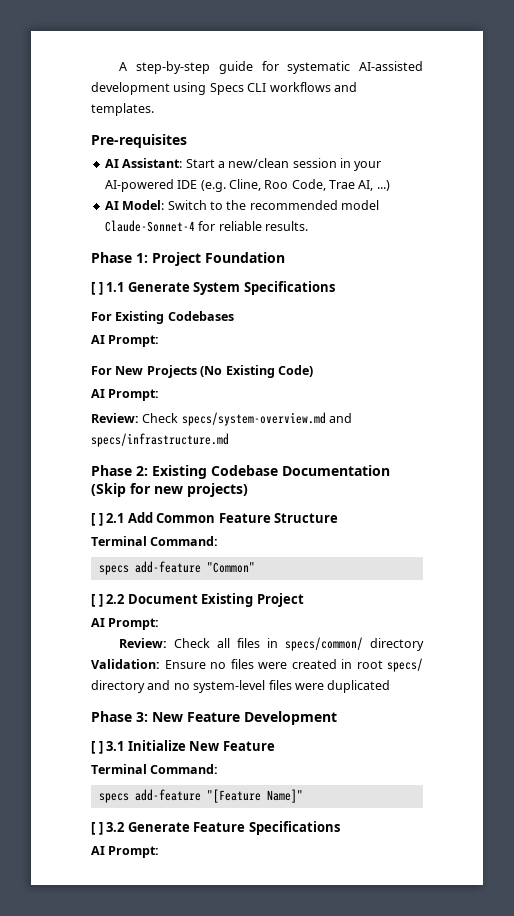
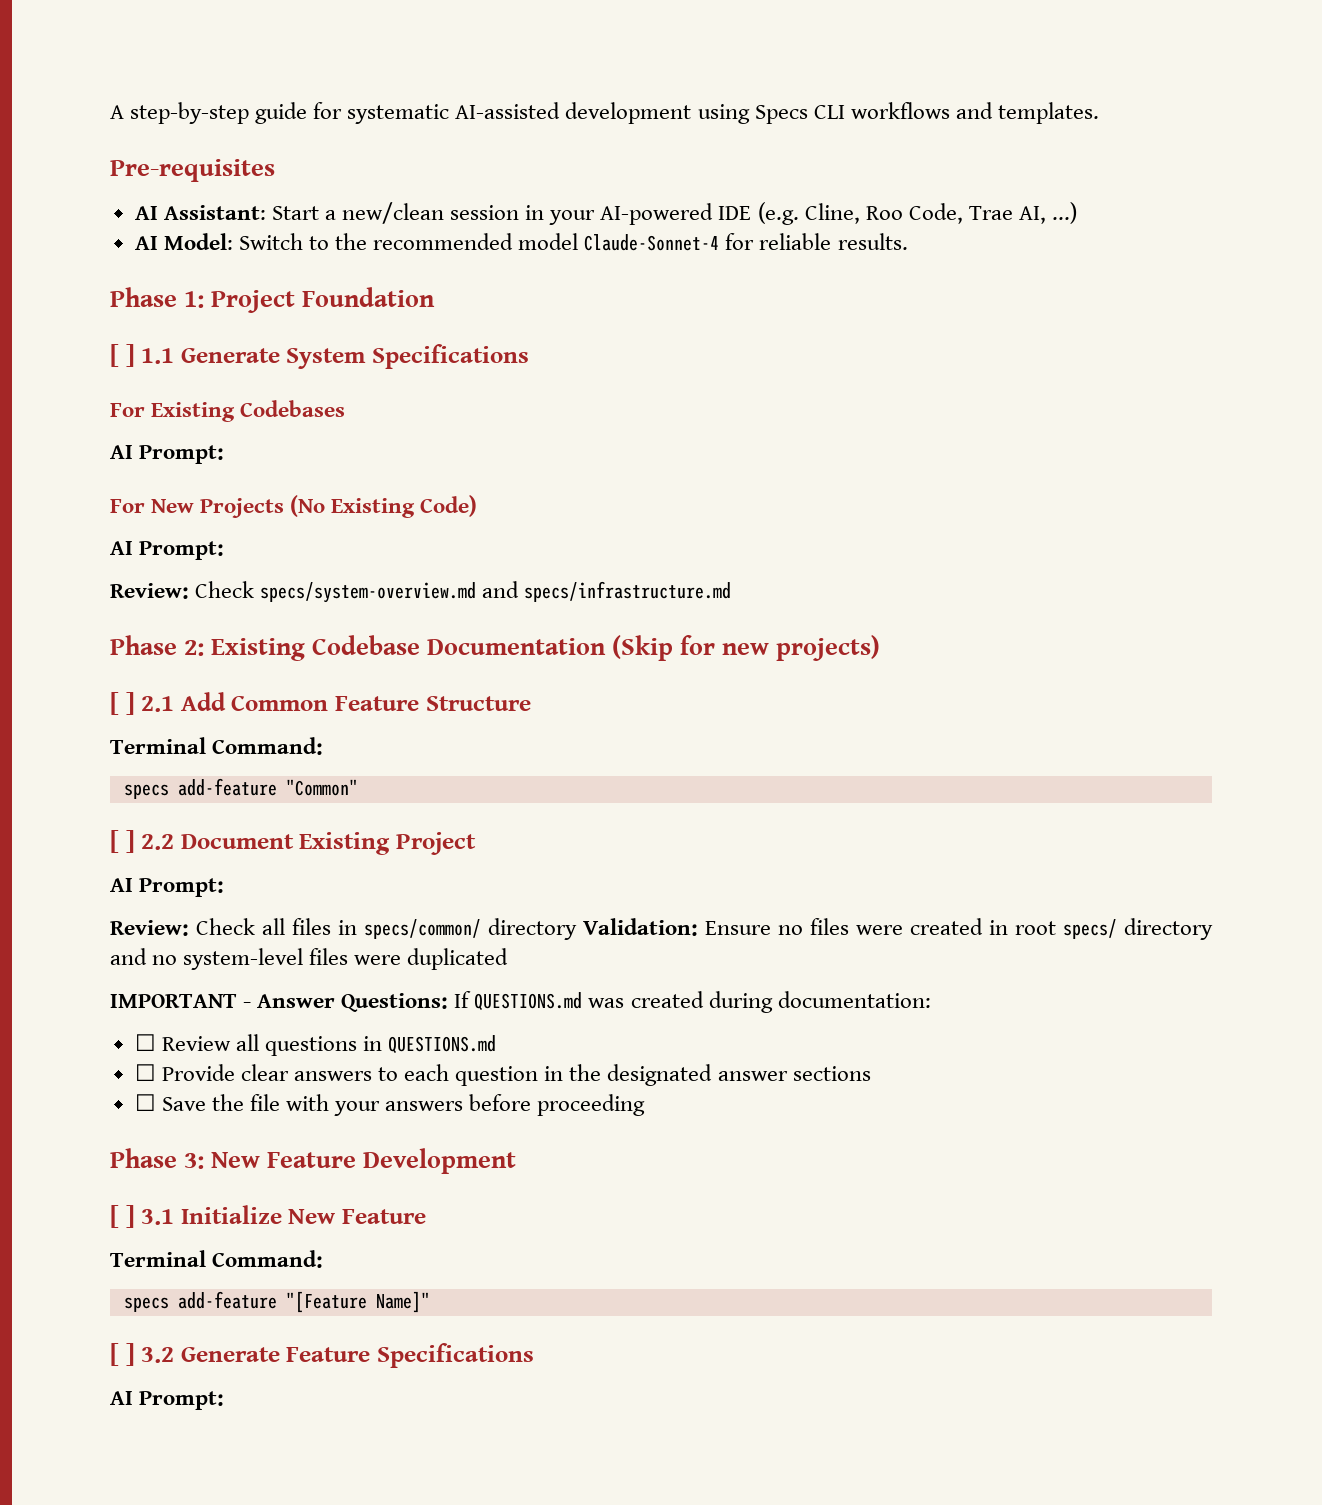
(391, 686) none -> [110,991,931,1013] [134,1034,497,1056] [134,1064,871,1086] [134,1094,646,1116] // IMPORTANT - Answer Questions: If QUESTIONS.md was created during documentation: // ☐ Review all questions in QUESTIONS.md // ☐ Provide clear answers to each question in the designated answer sections // ☐ Save the file with your answers before proceeding

